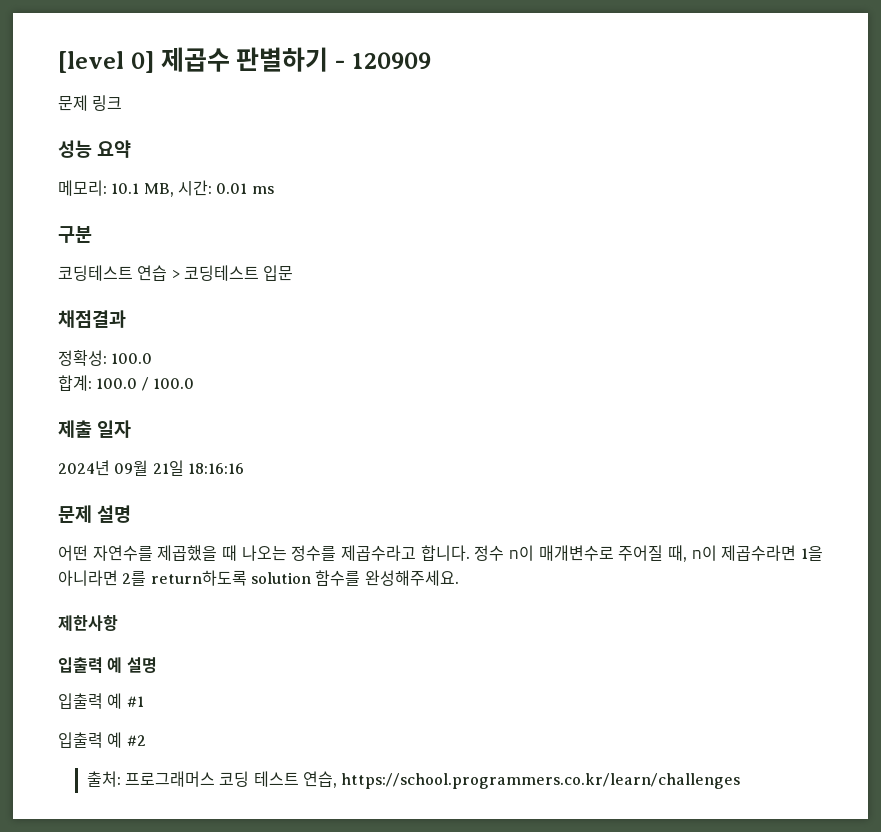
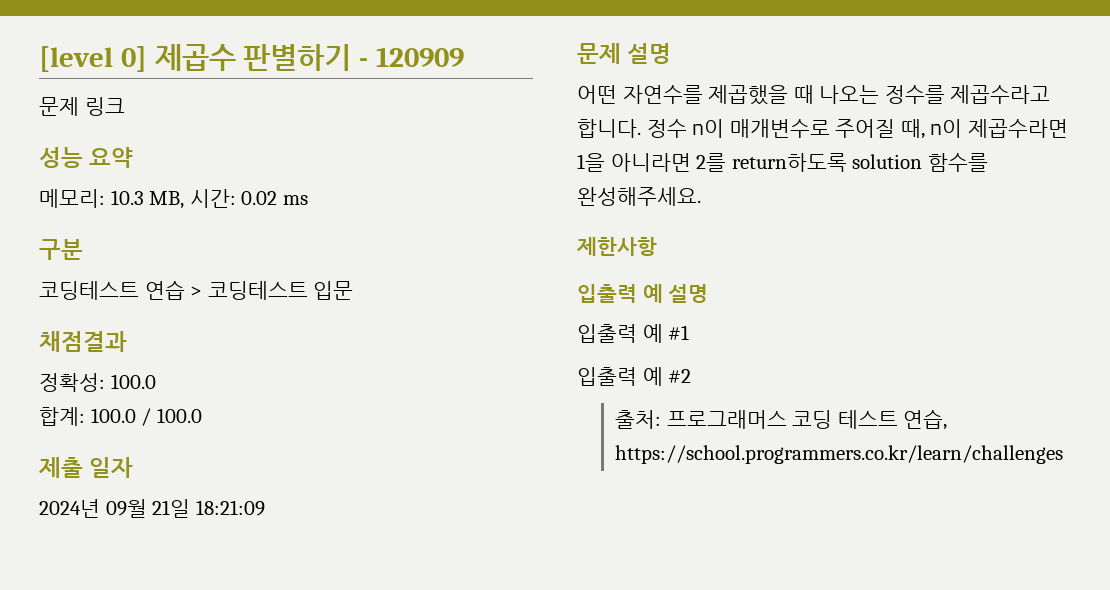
[111,183,140,194] 10.1 -> [110,190,144,205] 10.3
[216,183,248,194] 0.01 -> [241,191,278,205] 0.02
[187,463,244,474] 18:16:16 -> [195,500,265,516] 18:21:09

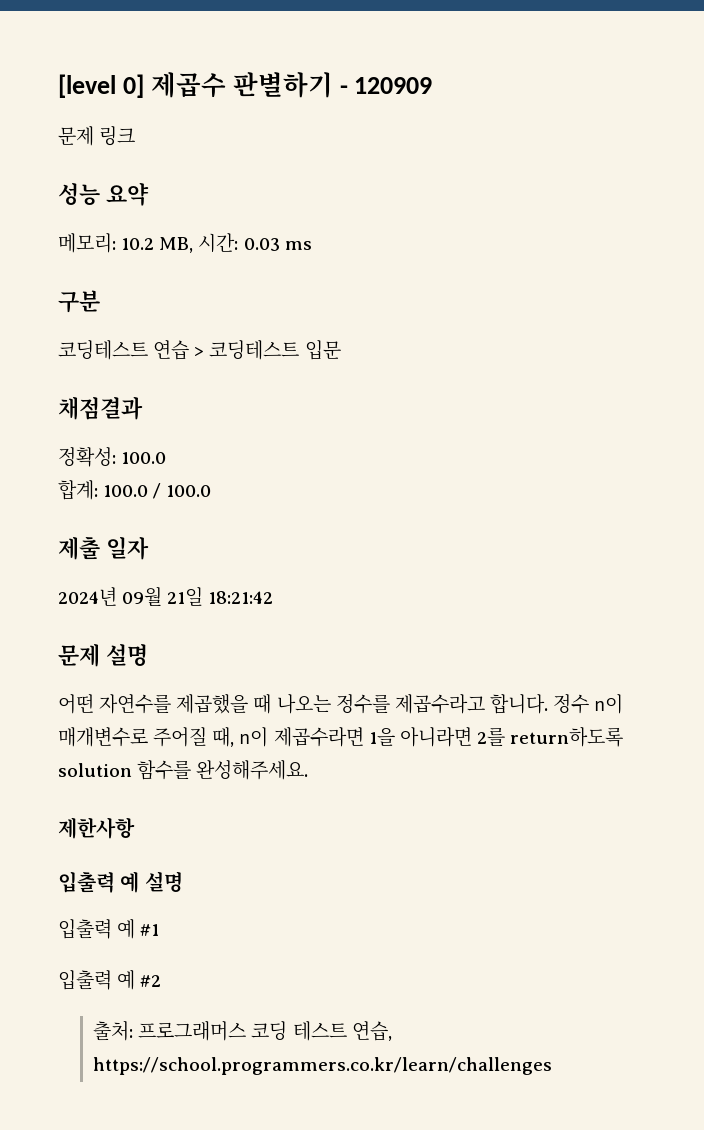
[110,190,144,205] 10.3 -> [121,238,155,250] 10.2
[241,191,278,205] 0.02 -> [243,238,280,251] 0.03
[195,500,265,516] 18:21:09 -> [208,591,274,604] 18:21:42

